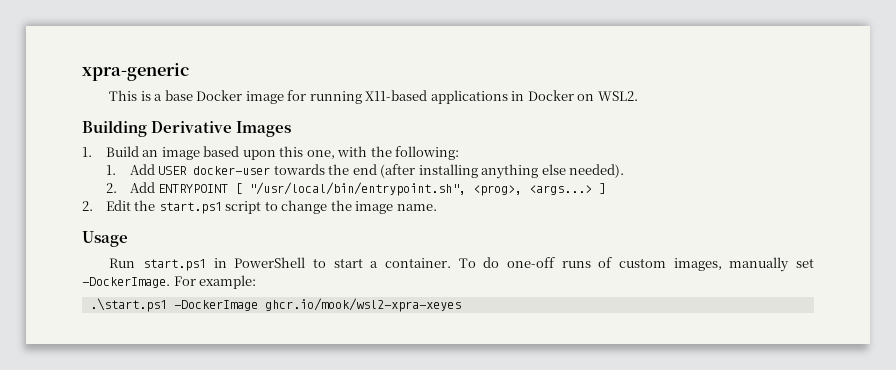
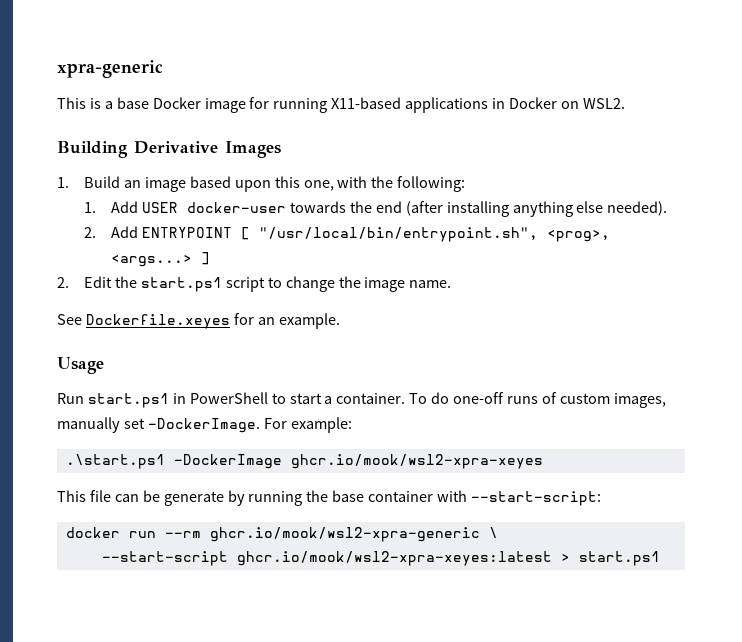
(437, 207) none -> [57,313,340,329] // See Dockerfile.xeyes for an example.
(461, 305) none -> [57,490,602,506] [65,527,498,542] [101,551,660,566] // This file can be generate by running the base container with --start-script: // docker run --rm ghcr.io/mook/wsl2-xpra-generic \ // --start-script ghcr.io/mook/wsl2-xpra-xeyes:latest > start.ps1

